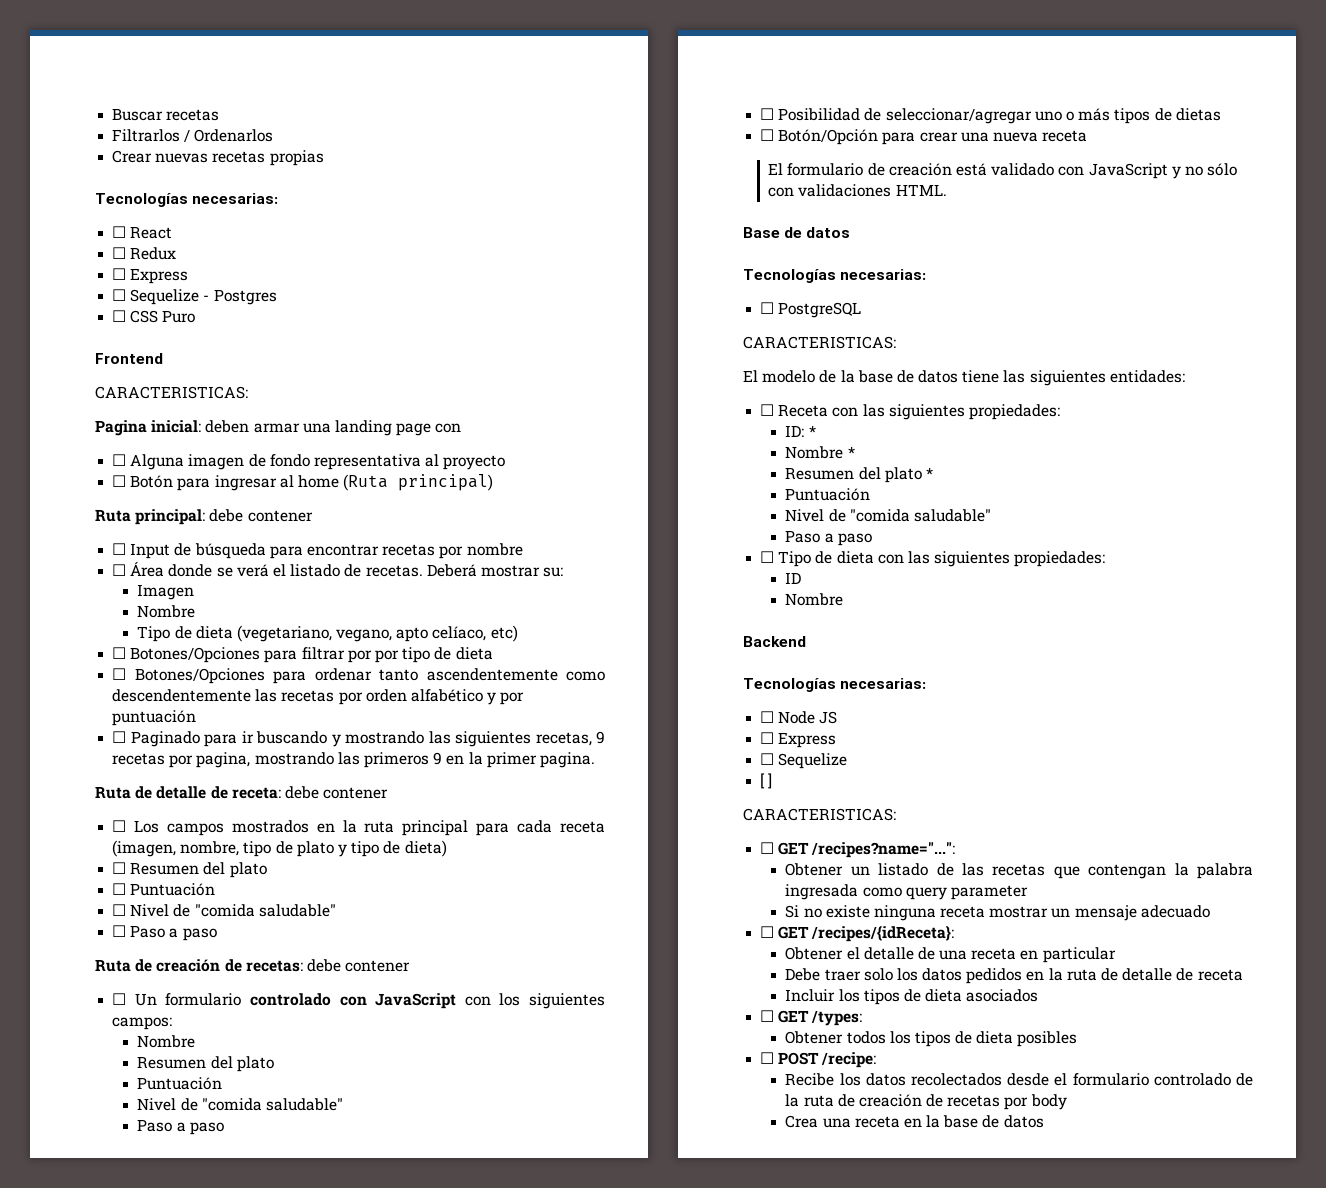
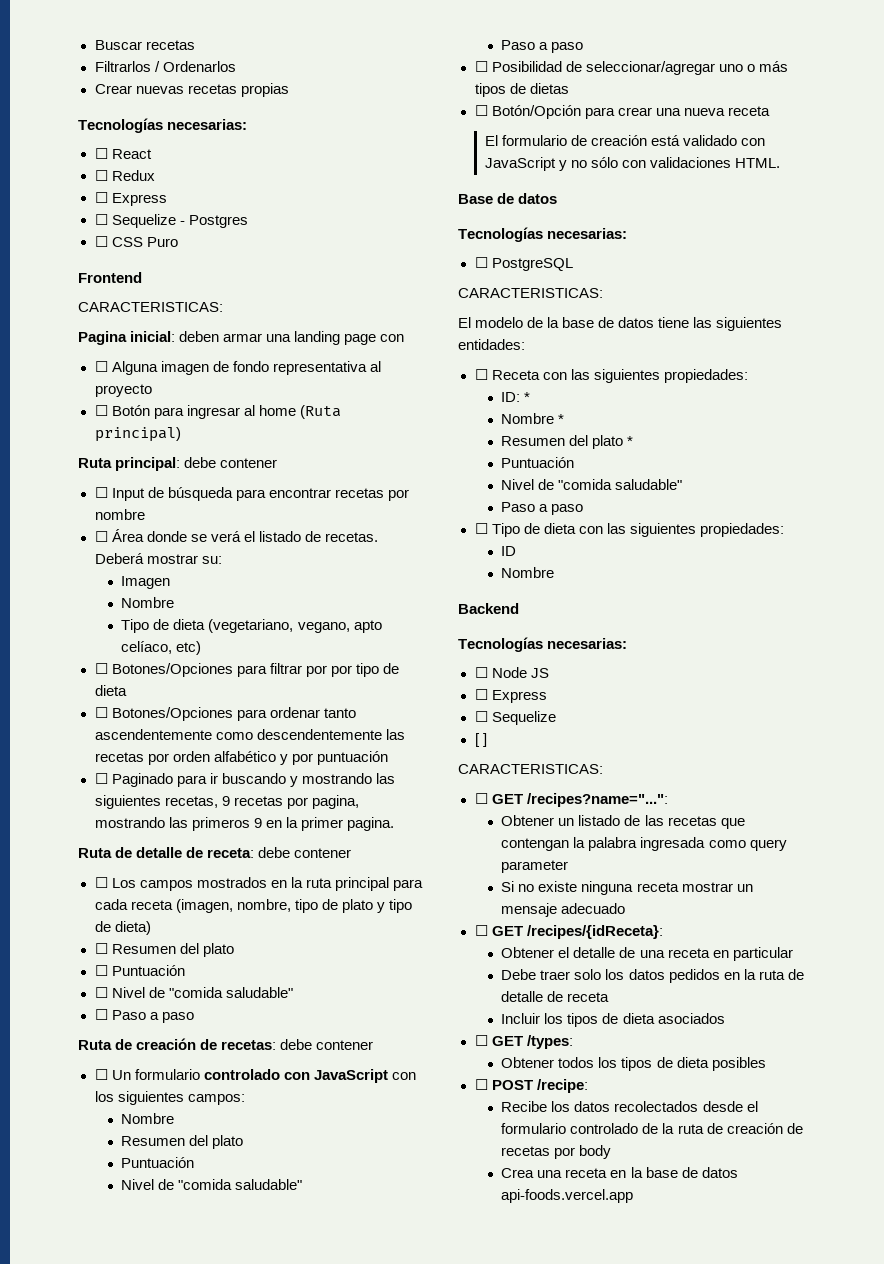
(1044, 1121) none -> [501,1189,634,1203] api-foods.vercel.app

